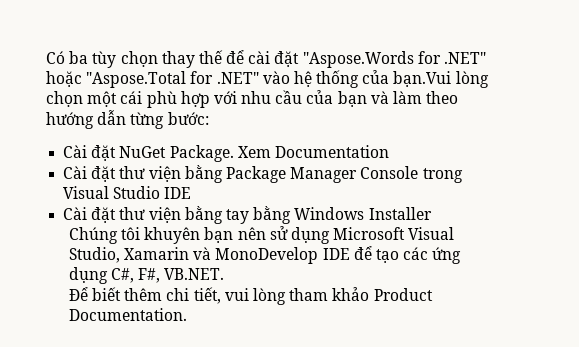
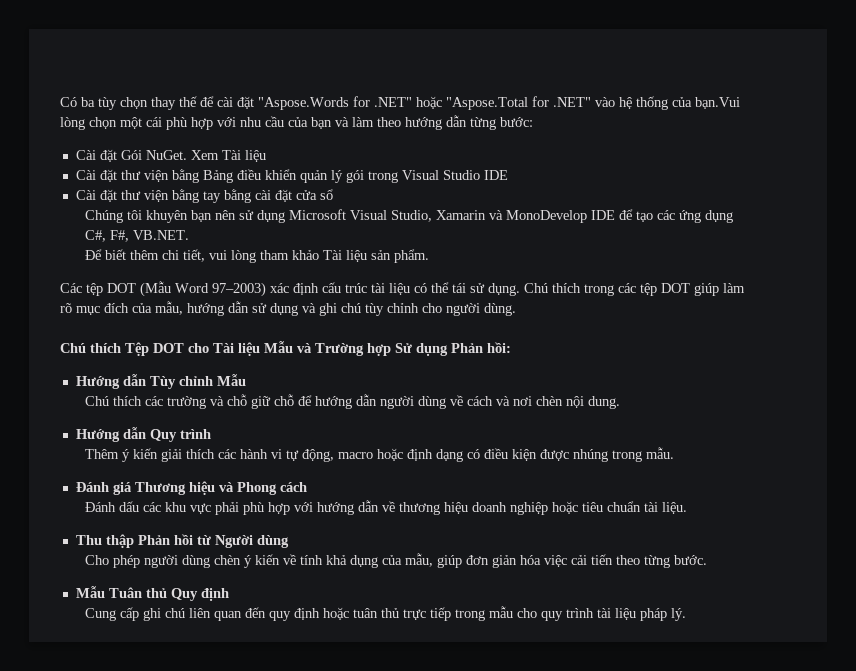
[119,145,389,162] [63,165,419,183] NuGet Package. Xem Documentation // Cài đặt thư viện bằng Package Manager Console -> [120,150,266,162] [75,169,364,183] Gói NuGet. Xem Tài liệu // Cài đặt thư viện bằng Bảng điều khiển quản lý gói
[294,207,432,220] Windows Installer -> [254,189,333,202] cài đặt cửa sổ
[373,288,433,301] [68,308,187,321] Product Documentation. -> [322,249,429,263] [60,281,745,297] [60,301,516,316] [60,341,511,356] [75,374,246,389] [84,394,620,409] [75,427,211,442] [84,447,674,462] [75,481,307,495] [84,500,687,515] [75,534,289,548] [84,553,707,568] [75,586,229,601] [84,606,686,621] Tài liệu sản phẩm. // Các tệp DOT (Mẫu Word 97–2003) xác định cấu trúc tài liệu có thể tái sử dụng. Chú thích trong các tệp DOT giúp làm rõ mục đích của mẫu, hướng dẫn sử dụng và ghi chú tùy chỉnh cho người dùng. // Chú thích Tệp DOT cho Tài liệu Mẫu và Trường hợp Sử dụng Phản hồi: // Hướng dẫn Tùy chỉnh Mẫu // Chú thích các trường và chỗ giữ chỗ để hướng dẫn người dùng về cách và nơi chèn nội dung. // Hướng dẫn Quy trình // Thêm ý kiến giải thích các hành vi tự động, macro hoặc định dạng có điều kiện được nhúng trong mẫu. // Đánh giá Thương hiệu và Phong cách // Đánh dấu các khu vực phải phù hợp với hướng dẫn về thương hiệu doanh nghiệp hoặc tiêu chuẩn tài liệu. // Thu thập Phản hồi từ Người dùng // Cho phép người dùng chèn ý kiến về tính khả dụng của mẫu, giúp đơn giản hóa việc cải tiến theo từng bước. // Mẫu Tuân thủ Quy định // Cung cấp ghi chú liên quan đến quy định hoặc tuân thủ trực tiếp trong mẫu cho quy trình tài liệu pháp lý.

